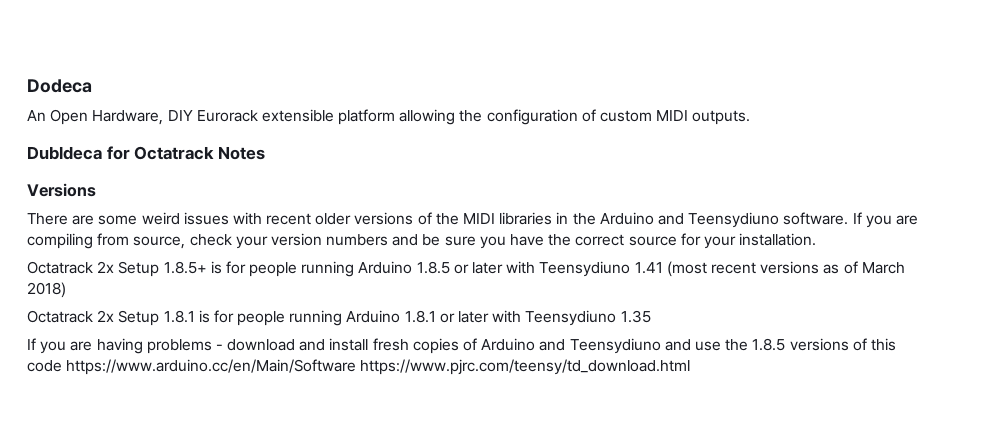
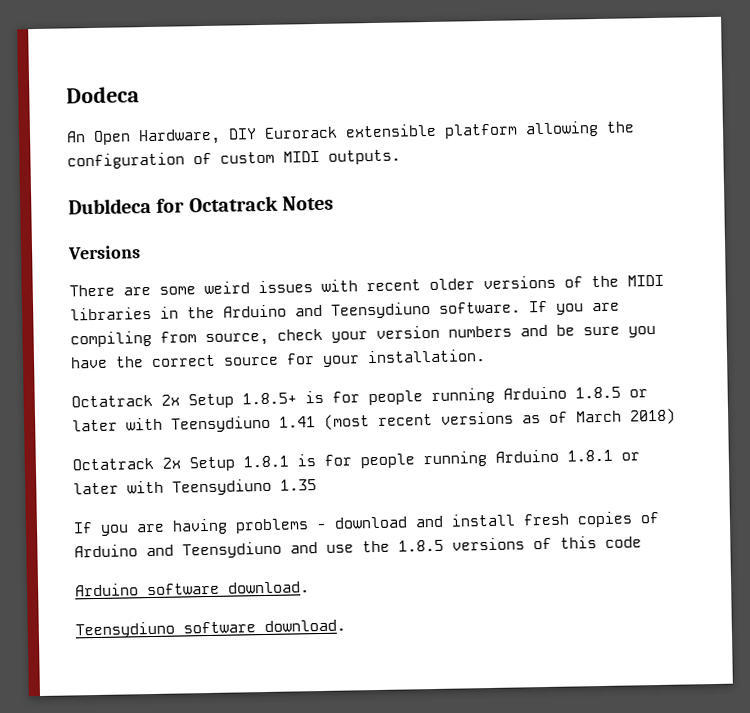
[66,359,691,375] https://www.arduino.cc/en/Main/Software https://www.pjrc.com/teensy/td_download.html -> [75,581,310,597] [75,619,346,639] // Arduino software download. // Teensydiuno software download.

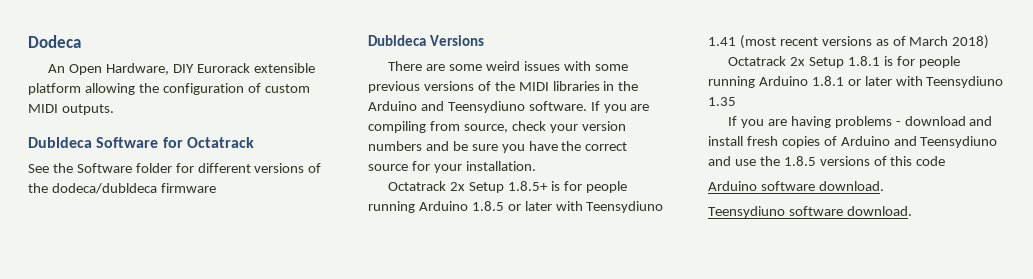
(152, 206) none -> [96,137,159,148] Software
[281,195,334,211] Notes // -> [28,163,322,173] [28,183,216,194] [368,35,426,46] // See the Software folder for different versions of the dodeca/dubldeca firmware // Dubldeca
[366,278,475,292] recent older -> [594,64,628,71] [368,81,420,93] some previous

